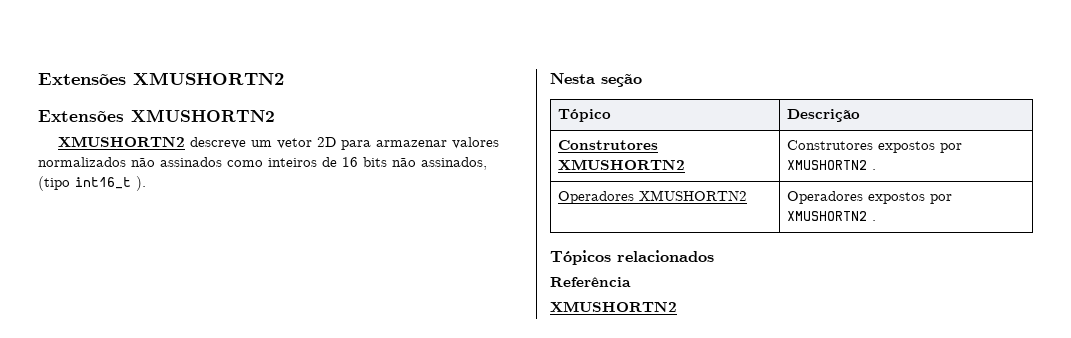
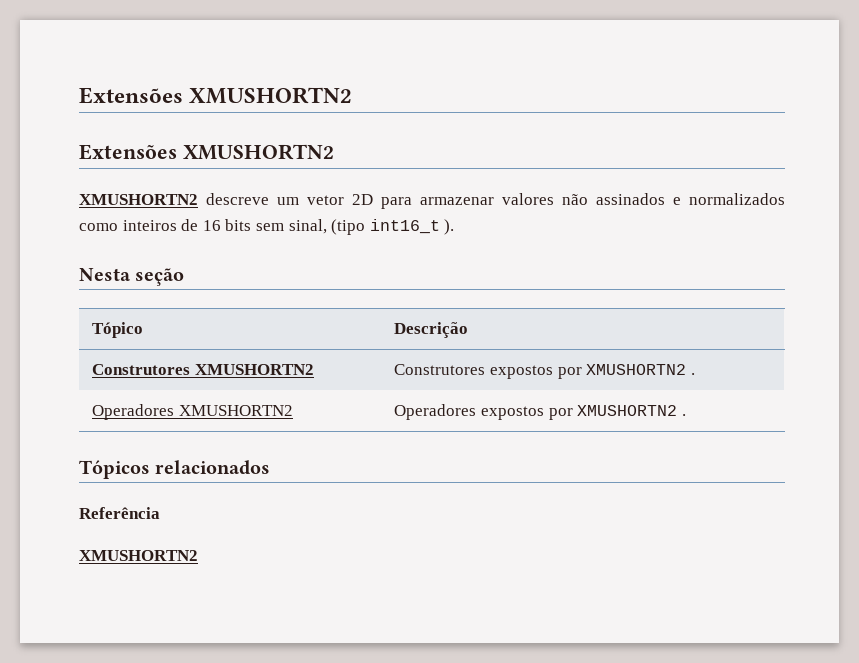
[38,157,126,167] normalizados -> (554, 199) none
(222, 162) none -> [673,193,785,205] e normalizados
[392,157,487,170] não assinados, -> [255,219,327,234] sem sinal,

